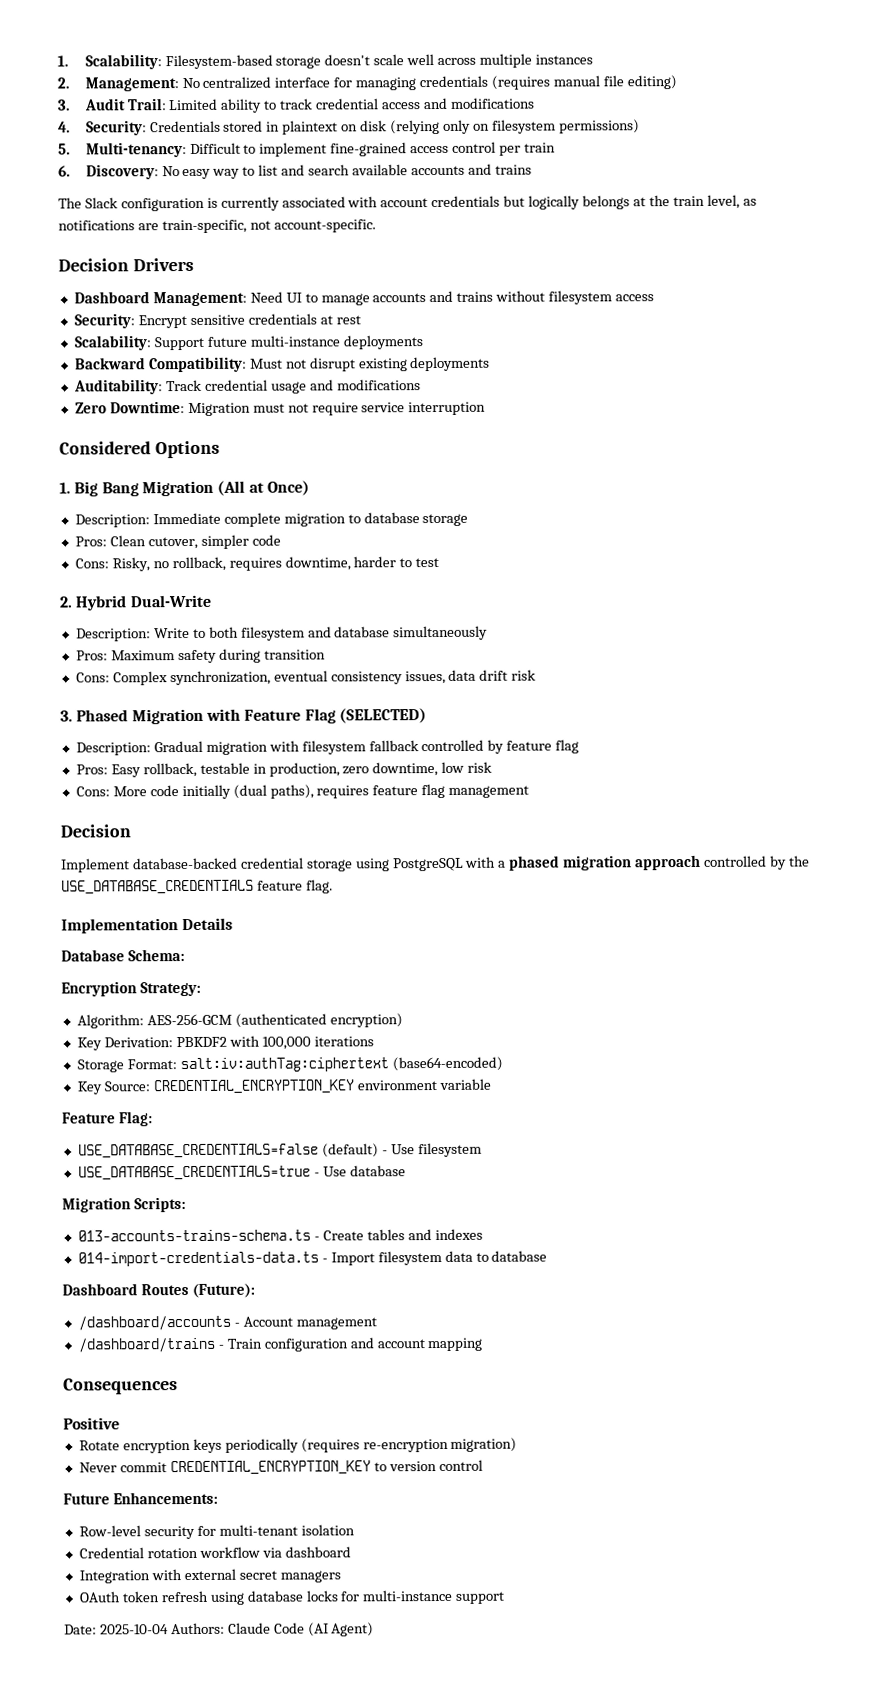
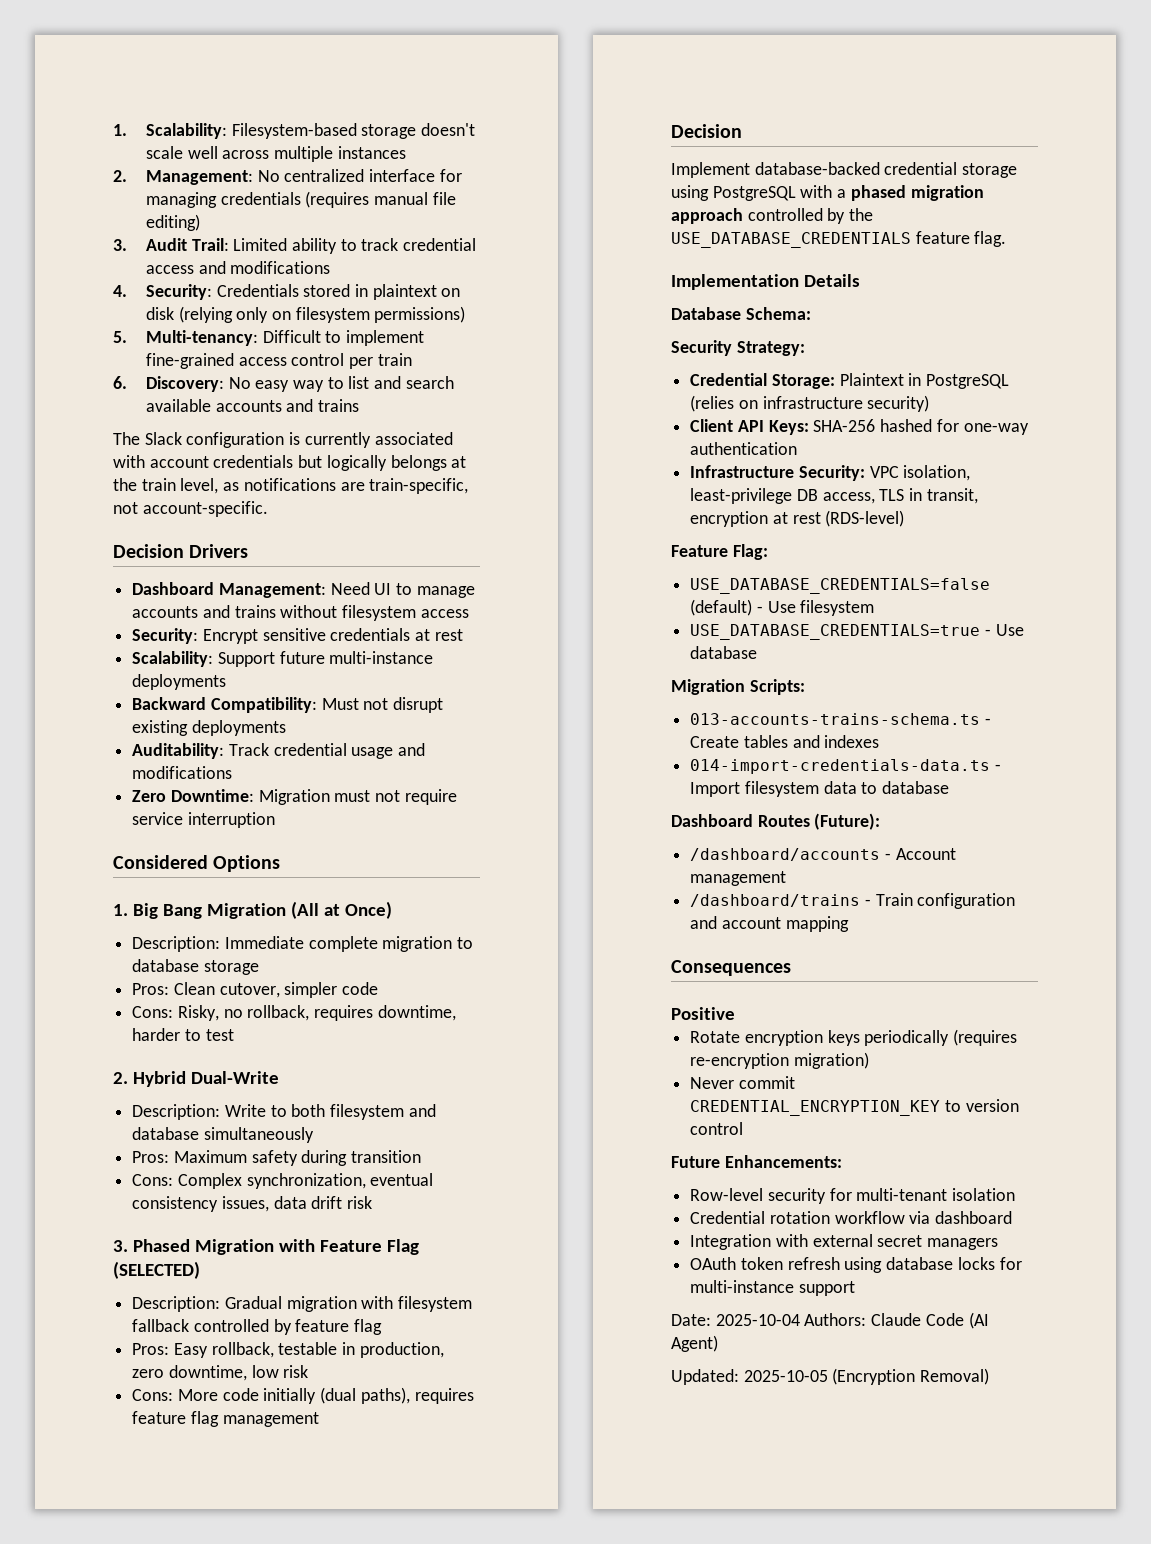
[61,981,137,997] Encryption -> [671,340,732,356] Security
[76,1013,403,1029] [76,1035,374,1051] [76,1056,503,1073] [76,1078,491,1095] Algorithm: AES-256-GCM (authenticated encryption) // Key Derivation: PBKDF2 with 100,000 iterations // Storage Format: salt:iv:authTag:ciphertext (base64-encoded) // Key Source: CREDENTIAL_ENCRYPTION_KEY environment variable -> [690,373,1010,389] [690,395,930,412] [690,419,1029,435] [690,442,798,455] [690,465,971,481] [690,488,978,504] [690,510,905,527] Credential Storage: Plaintext in PostgreSQL (relies on infrastructure security) // Client API Keys: SHA-256 hashed for one-way authentication // Infrastructure Security: VPC isolation, least-privilege DB access, TLS in transit, encryption at rest (RDS-level)
(375, 1629) none -> [671,1368,990,1385] // Updated: 2025-10-05 (Encryption Removal)

